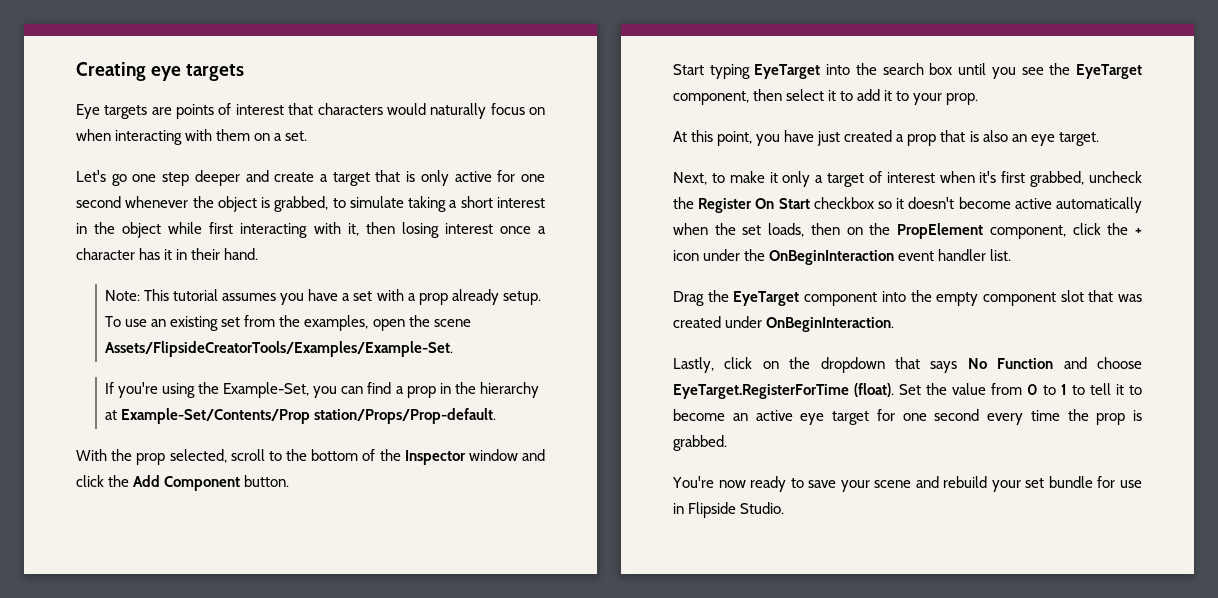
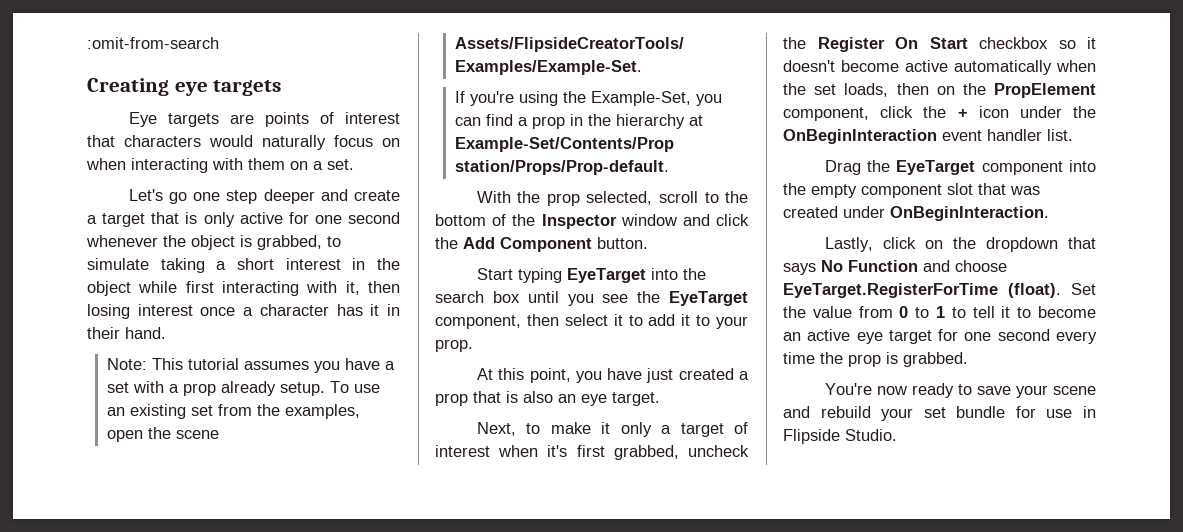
(76, 71) none -> [87,37,219,49] :omit-from-search //

